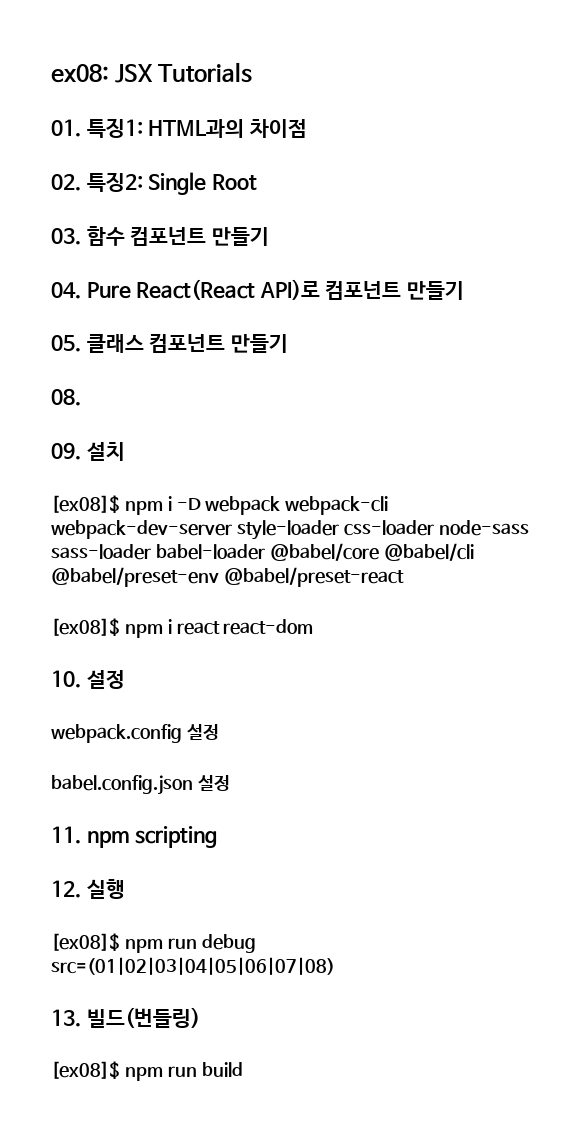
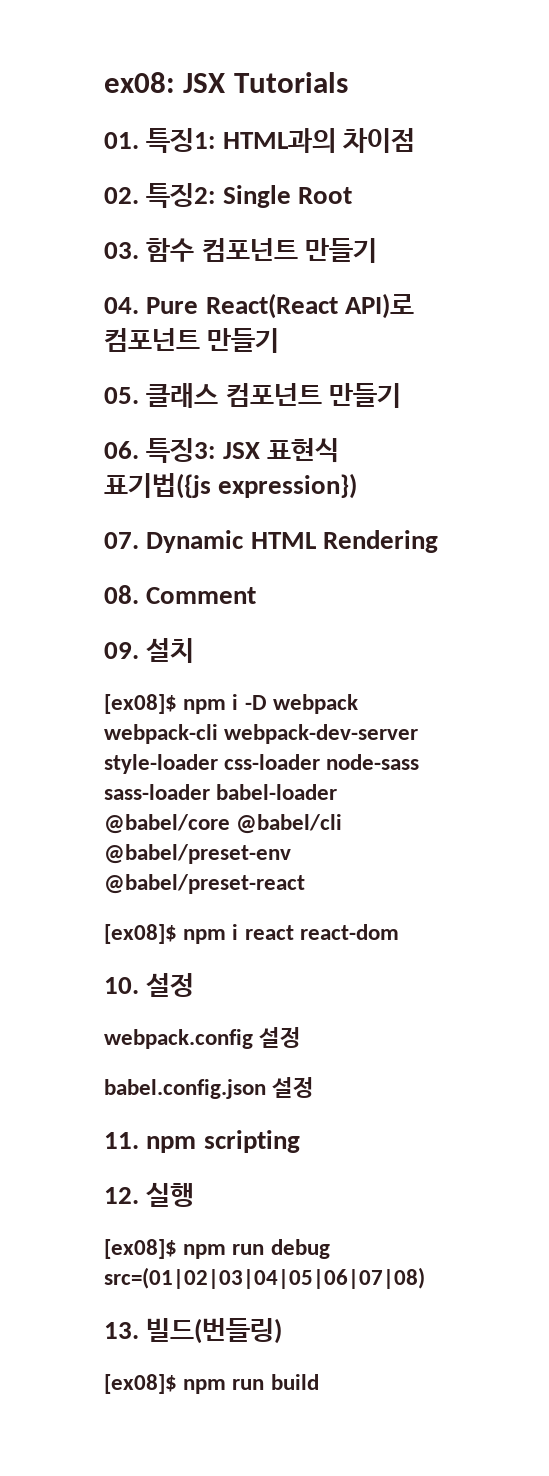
(288, 343) none -> [104,438,339,463] [104,473,358,499] [104,530,438,553] // 06. 특징3: JSX 표현식 표기법({js expression}) // 07. Dynamic HTML Rendering
(81, 397) none -> [146,587,257,604] Comment

